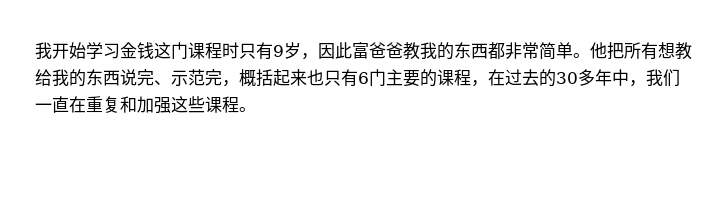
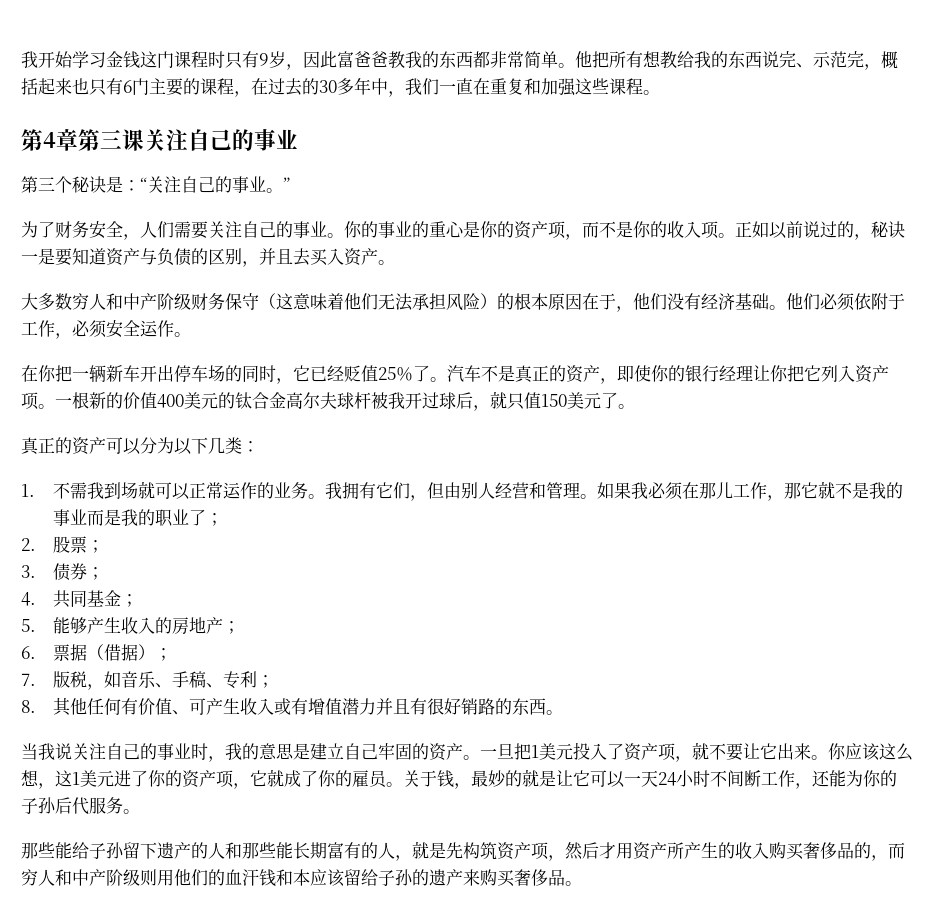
(256, 109) none -> [21,129,298,151] [21,176,290,193] [21,221,905,240] [21,248,395,267] [21,293,905,312] [21,320,191,339] [21,365,889,384] [21,391,635,411] [21,437,259,455] [21,481,904,501] [53,509,224,527] [21,536,105,553] [21,563,105,581] [21,590,139,608] [21,617,241,635] [21,644,173,661] [21,671,275,690] [21,697,564,716] [21,742,913,762] [21,769,897,789] [21,797,140,815] [21,841,905,861] [21,869,582,887] // 第4章第三课关注自己的事业 // 第三个秘诀是：“关注自己的事业。” // 为了财务安全，人们需要关注自己的事业。你的事业的重心是你的资产项，而不是你的收入项。正如以前说过的，秘诀一是要知道资产与负债的区别，并且去买入资产。 // 大多数穷人和中产阶级财务保守（这意味着他们无法承担风险）的根本原因在于，他们没有经济基础。他们必须依附于工作，必须安全运作。 // 在你把一辆新车开出停车场的同时，它已经贬值25％了。汽车不是真正的资产，即使你的银行经理让你把它列入资产项。一根新的价值400美元的钛合金高尔夫球杆被我开过球后，就只值150美元了。 // 真正的资产可以分为以下几类： // 1.不需我到场就可以正常运作的业务。我拥有它们，但由别人经营和管理。如果我必须在那儿工作，那它就不是我的事业而是我的职业了； // 2.股票； // 3.债券； // 4.共同基金； // 5.能够产生收入的房地产； // 6.票据（借据）； // 7.版税，如音乐、手稿、专利； // 8.其他任何有价值、可产生收入或有增值潜力并且有很好销路的东西。 // 当我说关注自己的事业时，我的意思是建立自己牢固的资产。一旦把1美元投入了资产项，就不要让它出来。你应该这么想，这1美元进了你的资产项，它就成了你的雇员。关于钱，最妙的就是让它可以一天24小时不间断工作，还能为你的子孙后代服务。 // 那些能给子孙留下遗产的人和那些能长期富有的人，就是先构筑资产项，然后才用资产所产生的收入购买奢侈品的，而穷人和中产阶级则用他们的血汗钱和本应该留给子孙的遗产来购买奢侈品。

